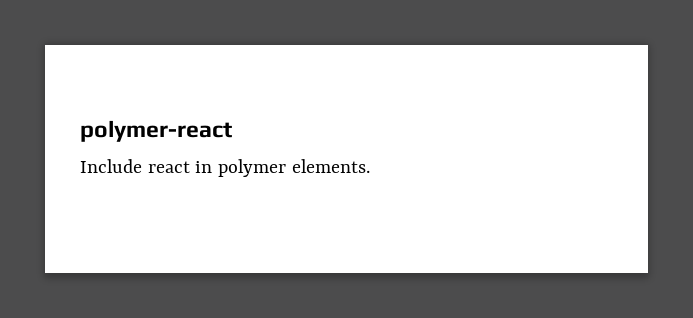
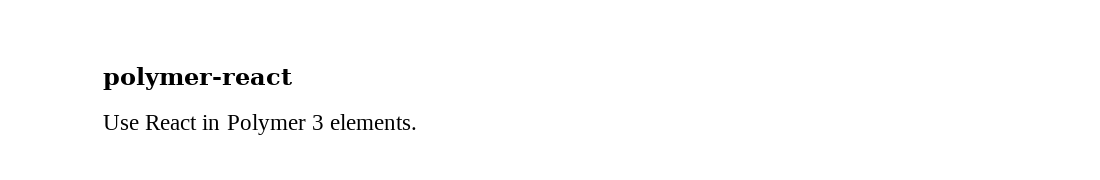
[80,159,287,177] Include react in polymer -> [103,114,324,135] Use React in Polymer 3

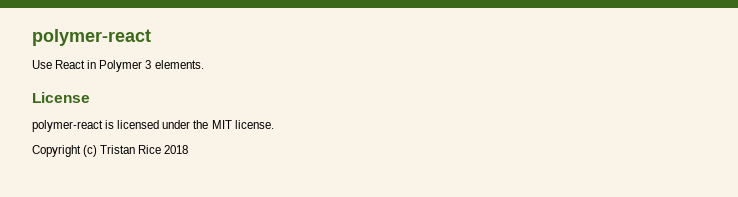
(418, 122) none -> [32,92,90,103] [32,120,274,132] [32,145,189,157] // License // polymer-react is licensed under the MIT license. // Copyright (c) Tristan Rice 2018

